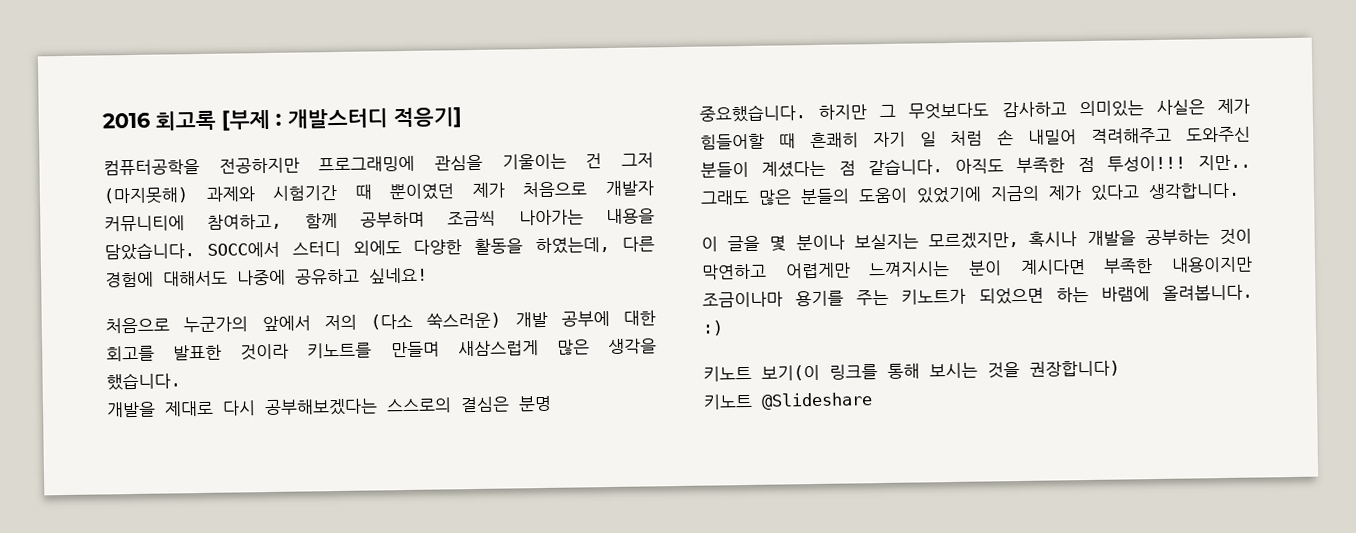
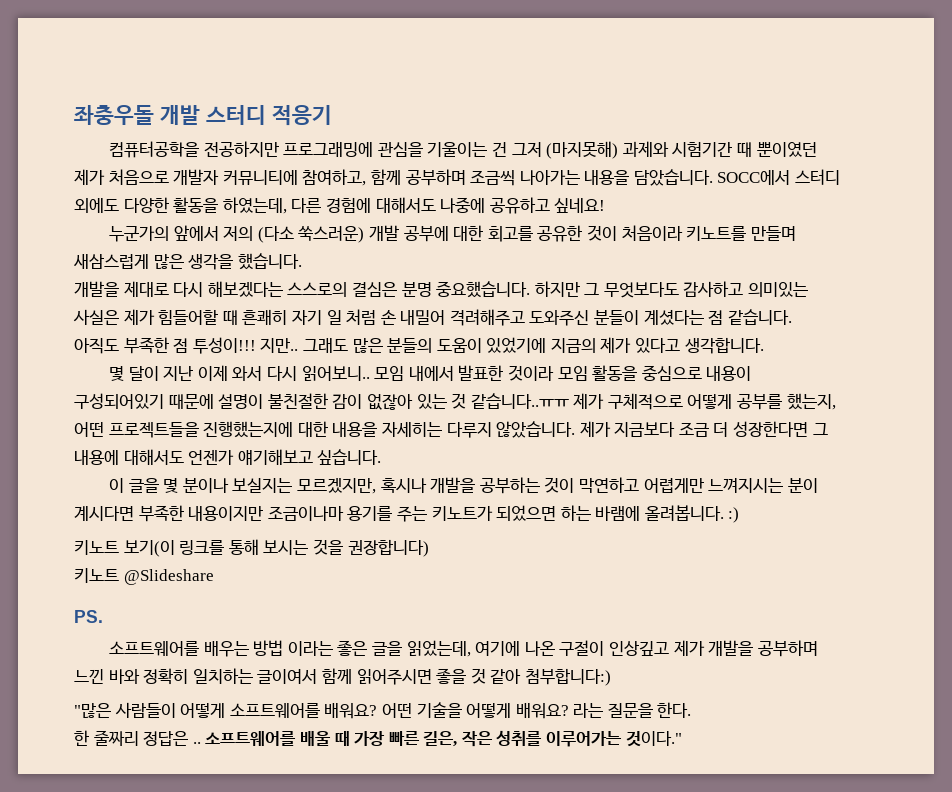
[102,107,462,131] 2016 회고록 [부제 : 개발스터디 적응기] -> [74,105,332,126] 좌충우돌 개발 스터디 적응기
[105,317,170,334] 처음으로 -> (606, 205) none
[173,343,290,361] 발표한 것이라 -> [537,225,683,242] 공유한 것이 처음이라
[264,398,378,417] 공부해보겠다는 -> [207,281,283,297] 해보겠다는
(1240, 191) none -> [109,365,752,381] [74,393,836,410] [74,421,828,438] [74,449,382,465] // 몇 달이 지난 이제 와서 다시 읽어보니.. 모임 내에서 발표한 것이라 모임 활동을 중심으로 내용이 구성되어있기 때문에 설명이 불친절한 감이 없잖아 있는 것 같습니다..ㅠㅠ 제가 구체적으로 어떻게 공부를 했는지, 어떤 프로젝트들을 진행했는지에 대한 내용을 자세히는 다루지 않았습니다. 제가 지금보다 조금 더 성장한다면 그 내용에 대해서도 언젠가 얘기해보고 싶습니다.
(873, 401) none -> [74,610,103,623] [109,640,818,657] [74,668,611,686] [74,702,692,719] [74,730,682,747] // PS. // 소프트웨어를 배우는 방법 이라는 좋은 글을 읽었는데, 여기에 나온 구절이 인상깊고 제가 개발을 공부하며 느낀 바와 정확히 일치하는 글이여서 함께 읽어주시면 좋을 것 같아 첨부합니다:) // "많은 사람들이 어떻게 소프트웨어를 배워요? 어떤 기술을 어떻게 배워요? 라는 질문을 한다. // 한 줄짜리 정답은 .. 소프트웨어를 배울 때 가장 빠른 길은, 작은 성취를 이루어가는 것이다."

